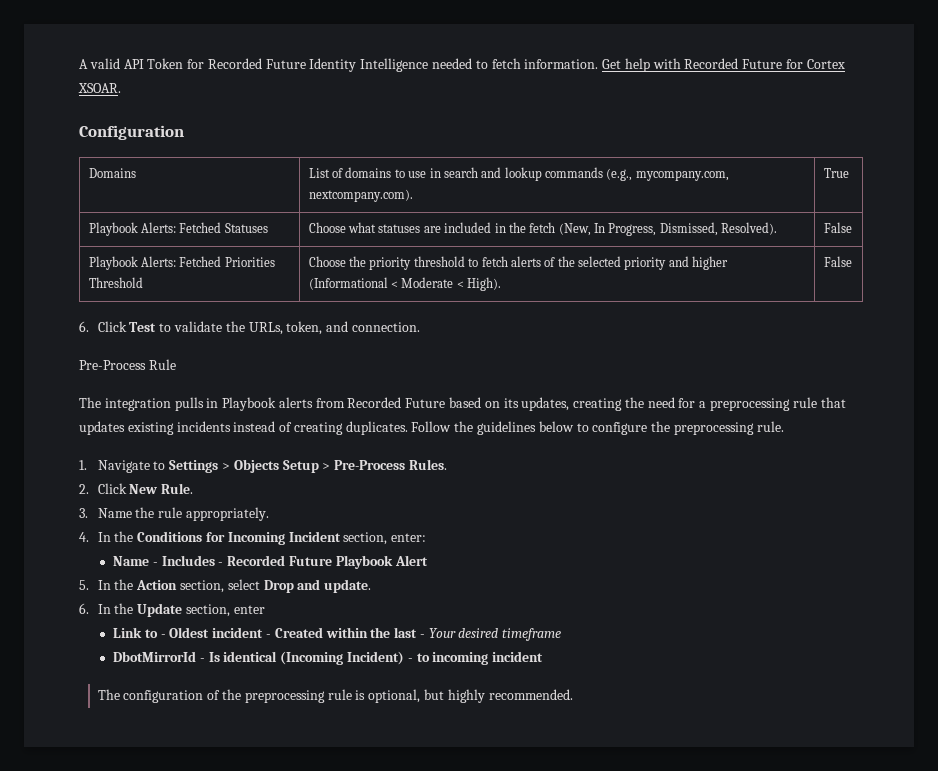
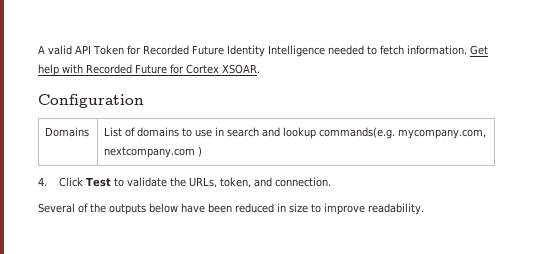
[544,167,729,181] [308,189,413,202] [823,168,849,178] [88,222,268,236] [308,222,778,236] [823,222,852,233] [88,256,275,270] [88,277,143,288] [308,256,729,270] [308,277,502,291] [823,256,852,267] [79,321,89,332] commands (e.g., mycompany.com, nextcompany.com). | True // Playbook Alerts: Fetched Statuses | Choose what statuses are included in the fetch (New, In Progress, Dismissed, Resolved). | False // Playbook Alerts: Fetched Priorities Threshold | Choose the priority threshold to fetch alerts of the selected priority and higher (Informational < Moderate < High). | False // 6. -> [319,127,487,139] [104,146,203,158] [38,177,47,186] commands(e.g. mycompany.com, nextcompany.com ) // 4.
[79,359,176,370] [79,397,846,411] [79,421,784,435] [79,459,447,473] [79,483,194,494] [79,507,270,521] [79,531,427,545] [113,555,428,569] [79,579,372,593] [79,603,265,617] [113,627,562,641] [113,651,544,665] [97,689,573,703] Pre-Process Rule // The integration pulls in Playbook alerts from Recorded Future based on its updates, creating the need for a preprocessing rule that updates existing incidents instead of creating duplicates. Follow the guidelines below to configure the preprocessing rule. // 1. Navigate to Settings > Objects Setup > Pre-Process Rules. // 2. Click New Rule. // 3. Name the rule appropriately. // 4. In the Conditions for Incoming Incident section, enter: // Name - Includes - Recorded Future Playbook Alert // 5. In the Action section, select Drop and update. // 6. In the Update section, enter // Link to - Oldest incident - Created within the last - Your desired timeframe // DbotMirrorId - Is identical (Incoming Incident) - to incoming incident // The configuration of the preprocessing rule is optional, but highly recommended. -> [38,203,424,215] Several of the outputs below have been reduced in size to improve readability.

